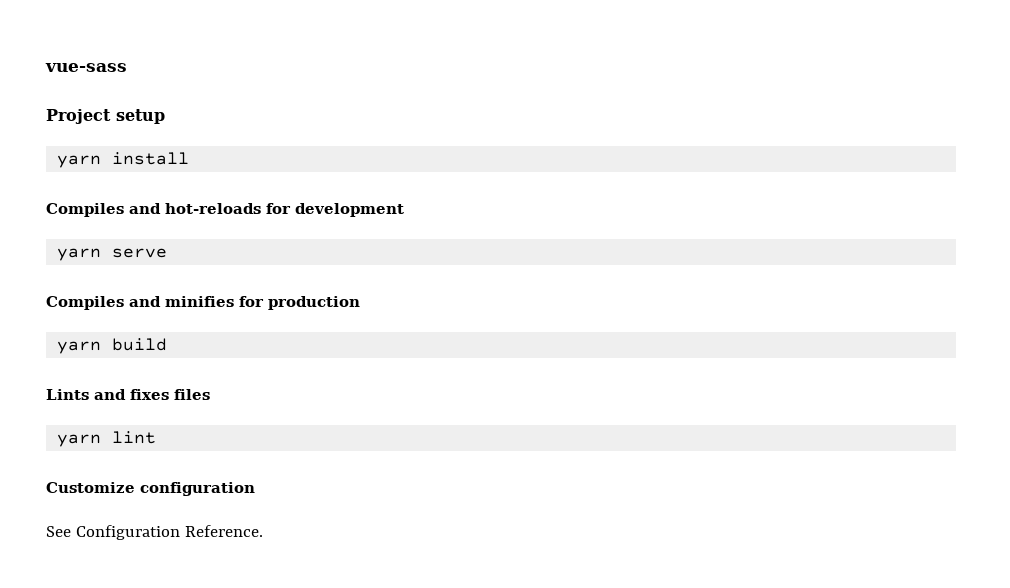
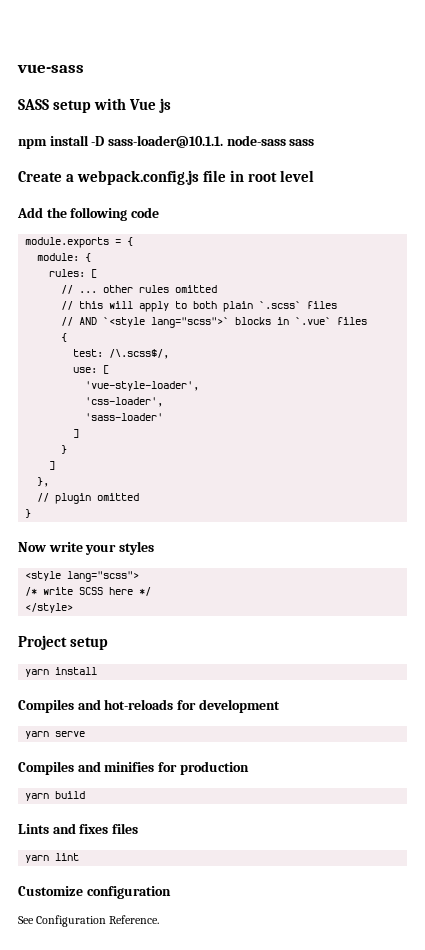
(127, 67) none -> [18,98,172,113] [18,135,315,149] [18,170,315,185] [17,207,159,221] [25,237,134,248] [37,253,92,262] [49,269,98,278] [61,285,218,294] [61,301,338,312] [61,317,368,328] [61,333,68,342] [73,349,170,359] [73,365,110,374] [85,381,200,391] [85,397,164,407] [85,413,164,421] [73,429,80,438] [61,445,68,454] [49,461,56,470] [37,477,50,487] [37,493,140,504] [25,509,32,518] [18,541,154,555] [25,571,140,582] [25,587,152,596] [25,603,74,613] // SASS setup with Vue js // npm install -D sass-loader@10.1.1. node-sass sass // Create a webpack.config.js file in root level // Add the following code // module.exports = { // module: { // rules: [ // // ... other rules omitted // // this will apply to both plain `.scss` files // // AND `<style lang="scss">` blocks in `.vue` files // { // test: /\.scss$/, // use: [ // 'vue-style-loader', // 'css-loader', // 'sass-loader' // ] // } // ] // }, // // plugin omitted // } // Now write your styles // <style lang="scss"> // /* write SCSS here */ // </style>

